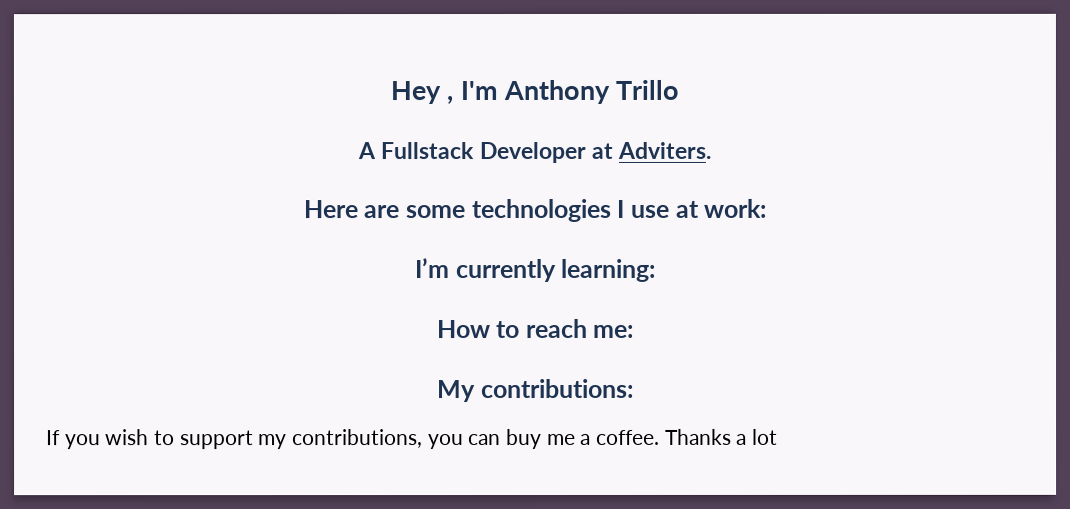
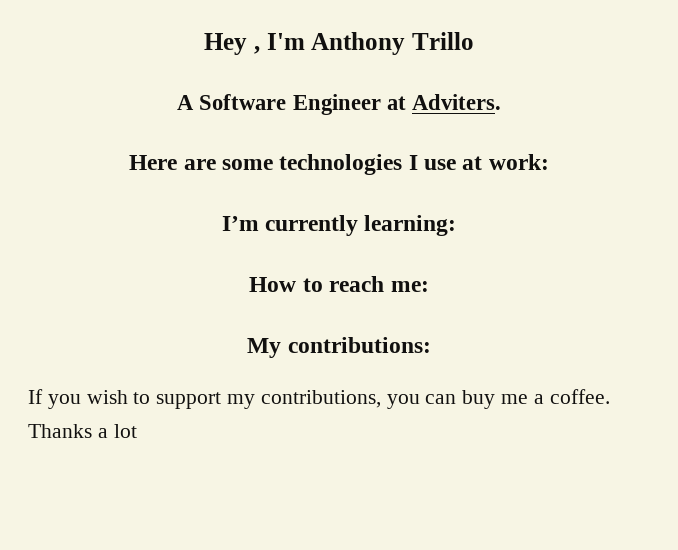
[380,141,586,164] Fullstack Developer -> [199,94,381,115] Software Engineer

